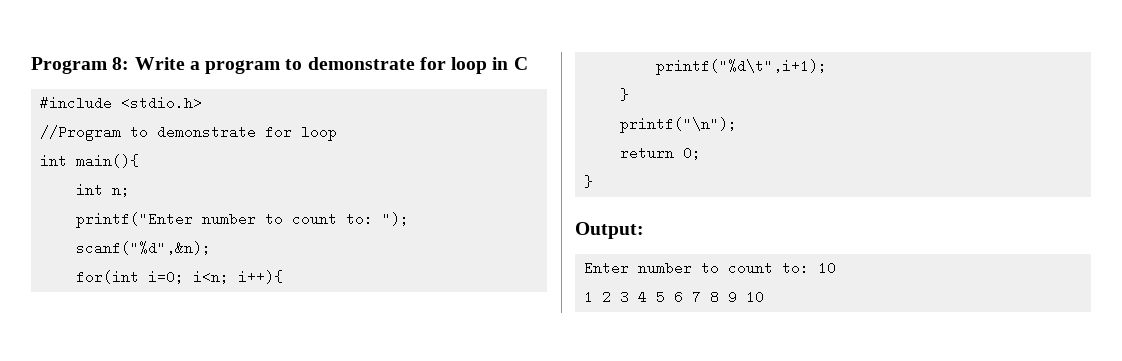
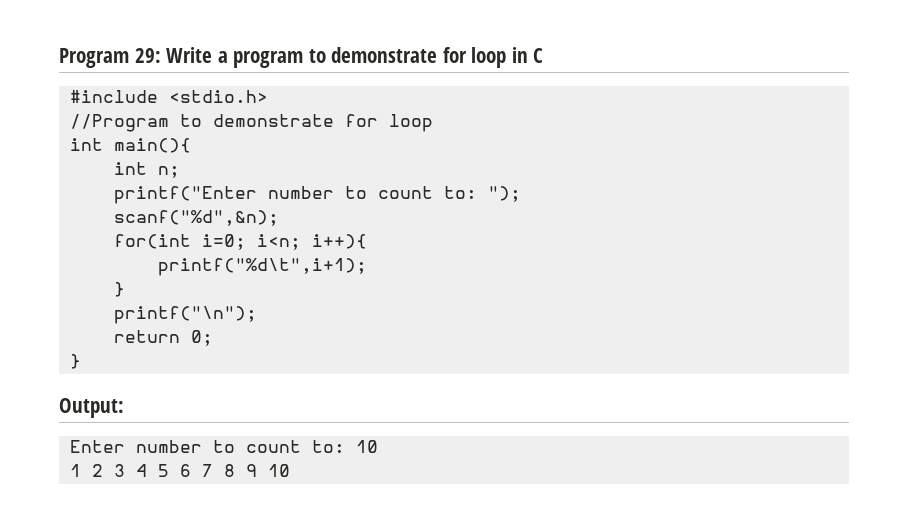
[112,57,130,70] 8: -> [134,48,161,63] 29:

